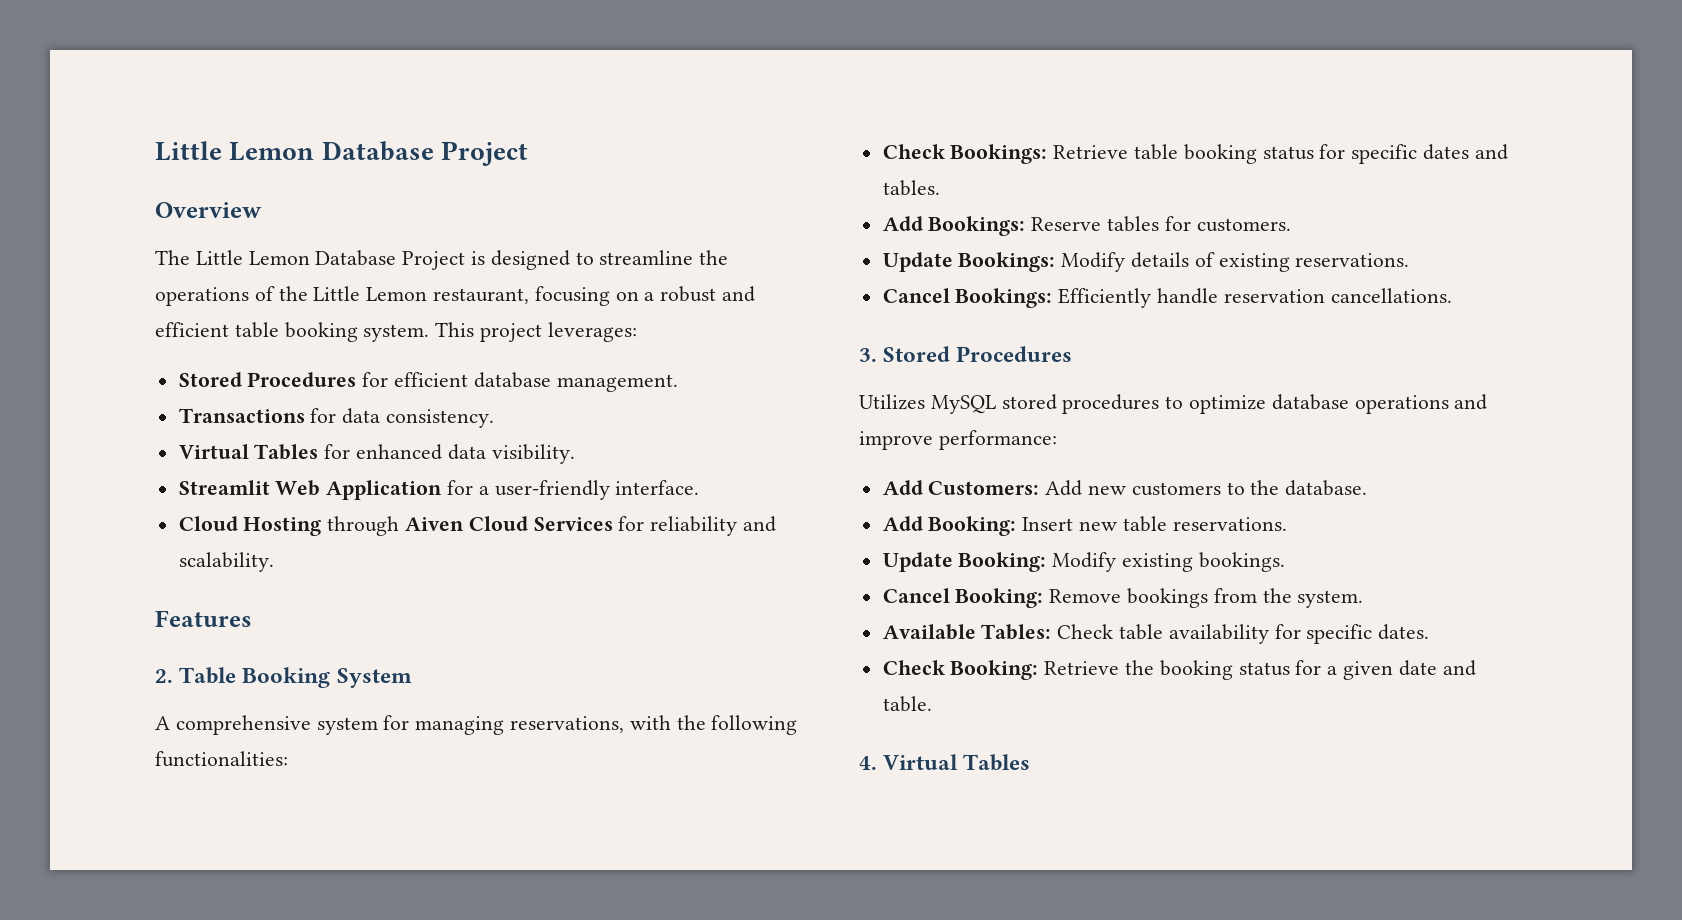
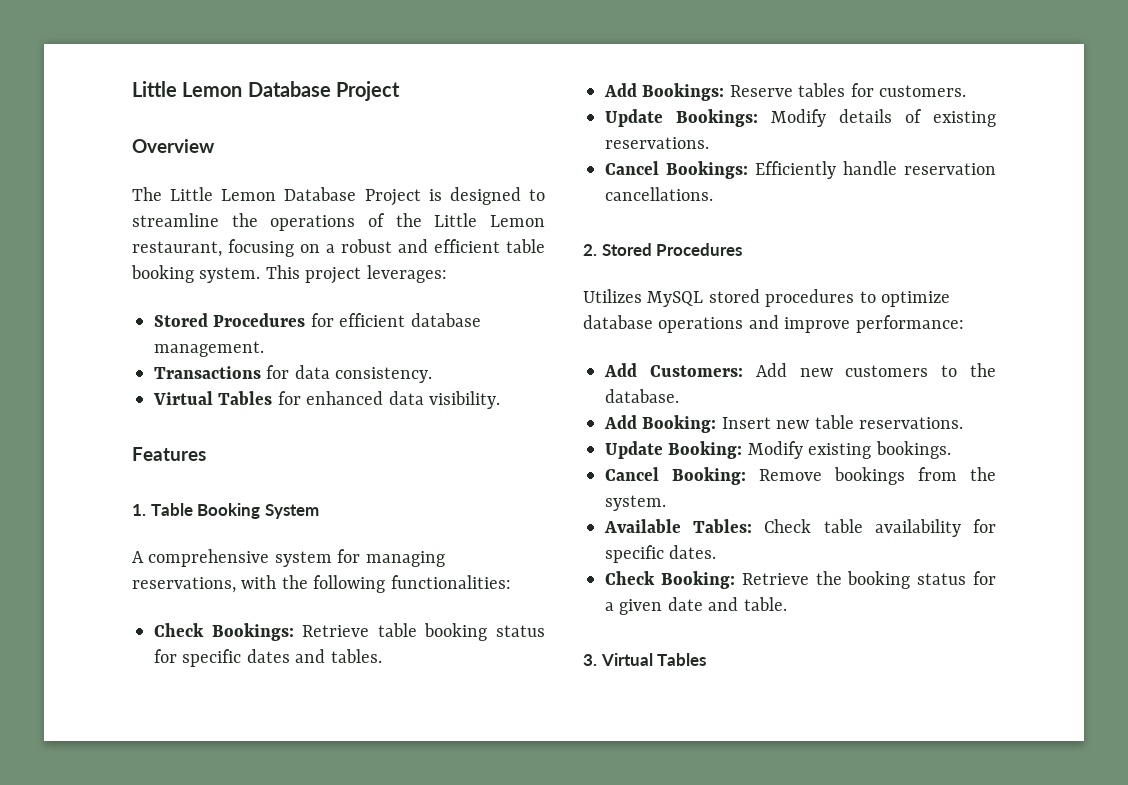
[178,480,700,500] [178,516,777,536] [178,552,274,572] // Streamlit Web Application for a user-friendly interface. // Cloud Hosting through Aiven Cloud Services for reliability and scalability. -> (500, 400) none
[155,669,173,683] 2. -> [132,504,146,516] 1.
[859,348,877,362] 3. -> [583,244,597,256] 2.
[859,756,877,770] 4. -> [583,654,597,666] 3.

